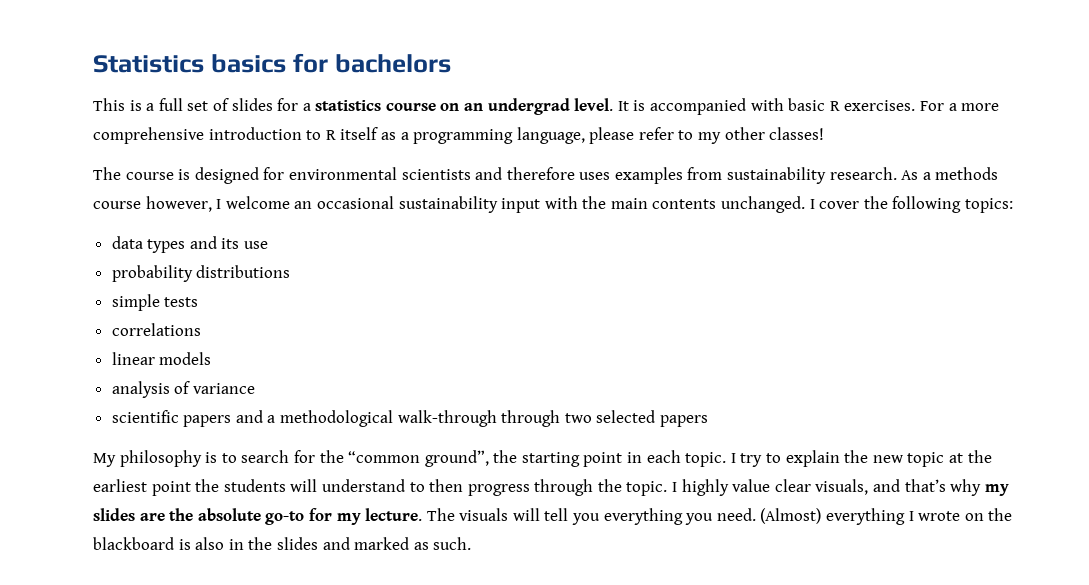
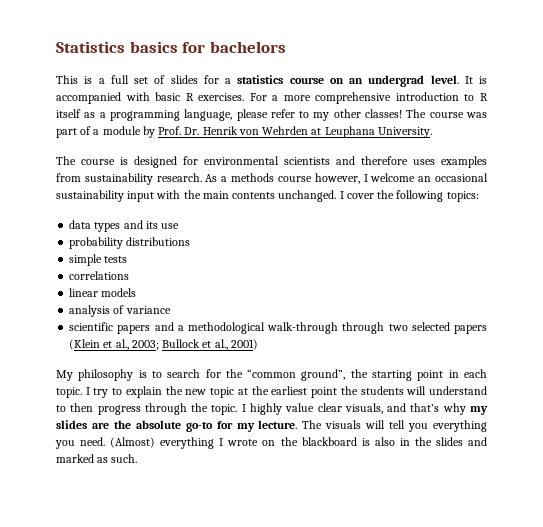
(825, 133) none -> [406,109,488,118] [56,126,432,138] The course was part of a module by Prof. Dr. Henrik von Wehrden at Leuphana University.
(709, 421) none -> [69,339,258,350] (Klein et al., 2003; Bullock et al., 2001)

